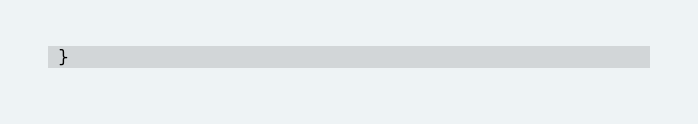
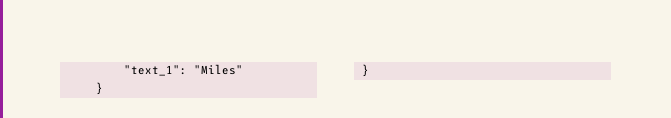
[59,49,69,66] } -> [123,64,243,76] [95,82,103,95] [361,64,369,77] "text_1": "Miles" // } // }

